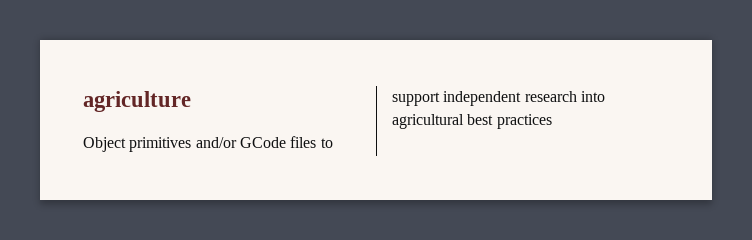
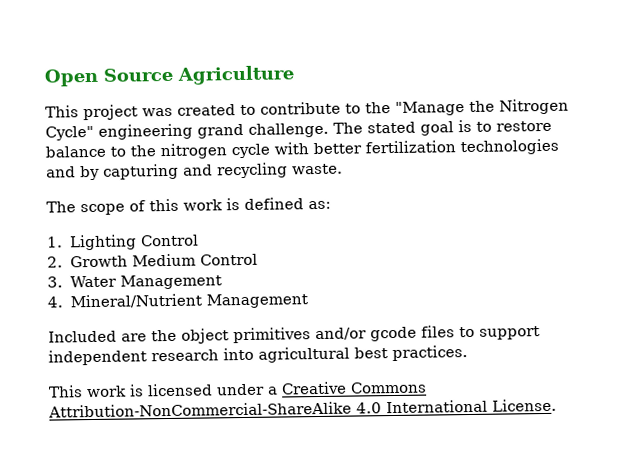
[83,91,191,112] [83,137,126,152] agriculture // Object -> [44,65,294,87] [45,98,569,121] [45,119,552,141] [45,138,559,160] [46,162,343,181] [46,197,331,216] [47,234,199,251] [47,253,258,268] [47,274,223,290] [47,293,308,309] [48,328,229,344] Open Source Agriculture // This project was created to contribute to the "Manage the Nitrogen Cycle" engineering grand challenge. The stated goal is to restore balance to the nitrogen cycle with better fertilization technologies and by capturing and recycling waste. // The scope of this work is defined as: // 1. Lighting Control // 2. Growth Medium Control // 3. Water Management // 4. Mineral/Nutrient Management // Included are the object
[239,137,286,148] GCode -> [370,326,417,342] gcode
[496,114,552,129] practices -> [392,345,468,362] [48,381,427,398] [48,398,557,418] practices. // This work is licensed under a Creative Commons Attribution-NonCommercial-ShareAlike 4.0 International License.

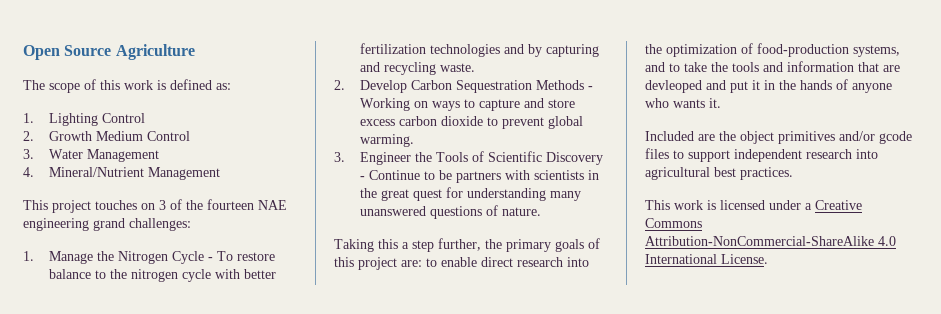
[45,98,569,121] [45,119,552,141] [45,138,559,160] [46,162,343,181] // This project was created to contribute to the "Manage the Nitrogen Cycle" engineering grand challenge. The stated goal is to restore balance to the nitrogen cycle with better fertilization technologies and by capturing and recycling waste. -> (195, 52) none
(308, 301) none -> [23,199,287,213] [23,218,191,231] [23,251,276,264] [49,269,277,282] [360,43,600,57] [360,62,476,75] [334,80,594,93] [360,98,576,111] [360,116,584,129] [360,134,415,147] [334,151,604,165] [360,170,600,183] [360,187,582,201] [360,205,542,219] [334,238,600,252] [334,257,589,270] [645,43,900,57] [645,61,900,72] [645,79,892,93] [645,98,721,108] // This project touches on 3 of the fourteen NAE engineering grand challenges: // 1. Manage the Nitrogen Cycle - To restore balance to the nitrogen cycle with better fertilization technologies and by capturing and recycling waste. // 2. Develop Carbon Sequestration Methods - Working on ways to capture and store excess carbon dioxide to prevent global warming. // 3. Engineer the Tools of Scientific Discovery - Continue to be partners with scientists in the great quest for understanding many unanswered questions of nature. // Taking this a step further, the primary goals of this project are: to enable direct research into the optimization of food-production systems, and to take the tools and information that are devleoped and put it in the hands of anyone who wants it.

